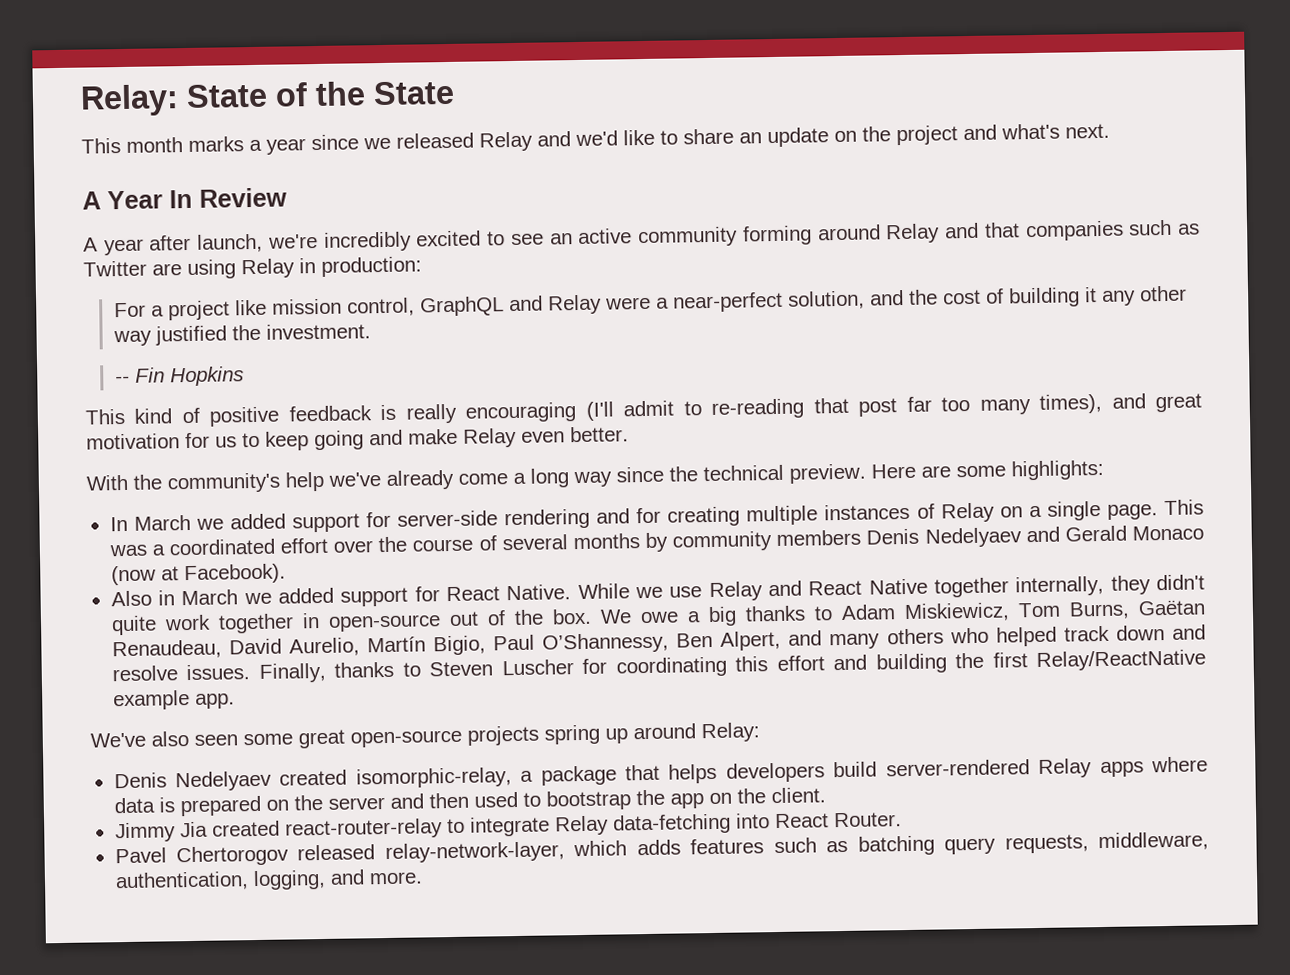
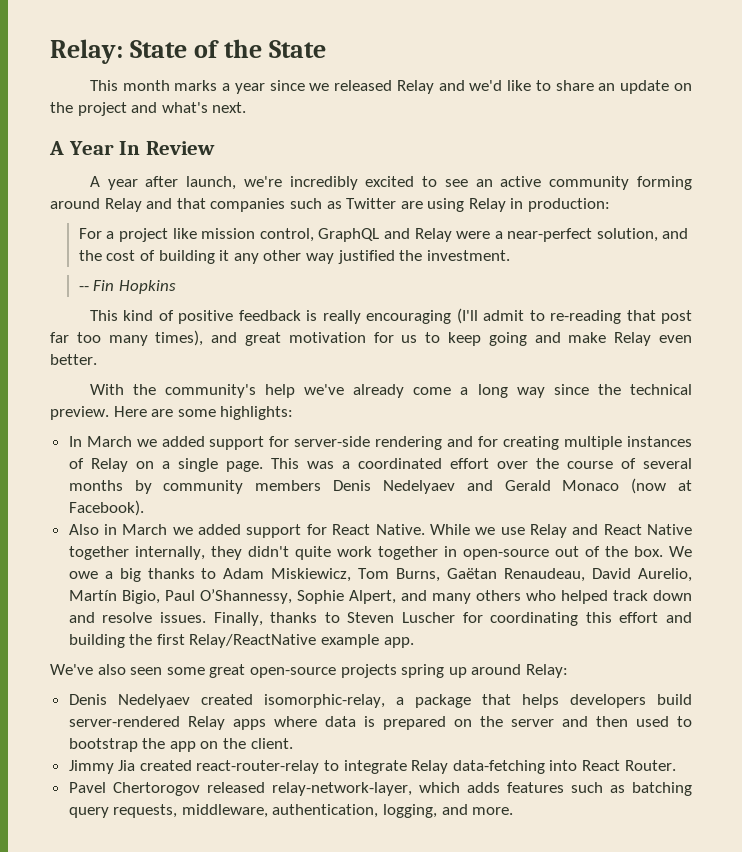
[676,632,714,648] Ben -> [296,590,344,604] Sophie

